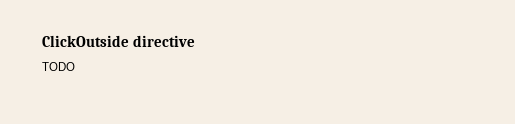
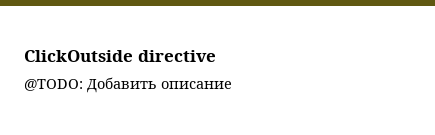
[42,62,75,71] TODO -> [24,77,232,93] @TODO: Добавить описание

